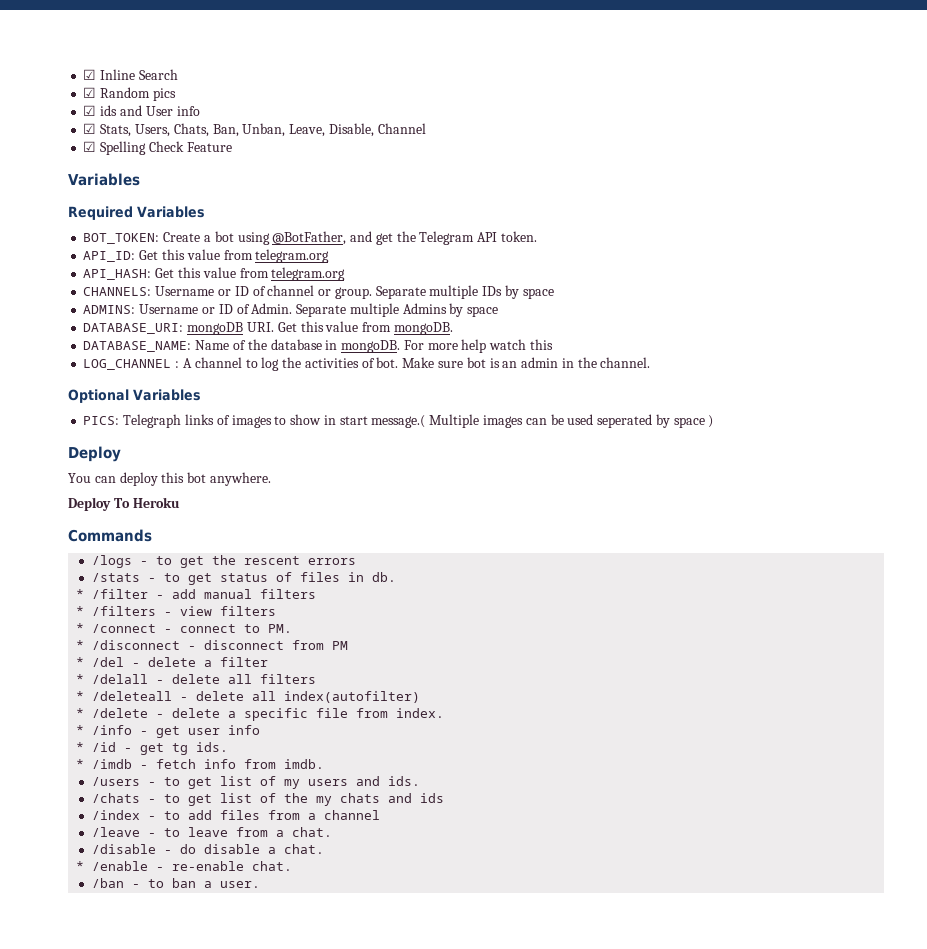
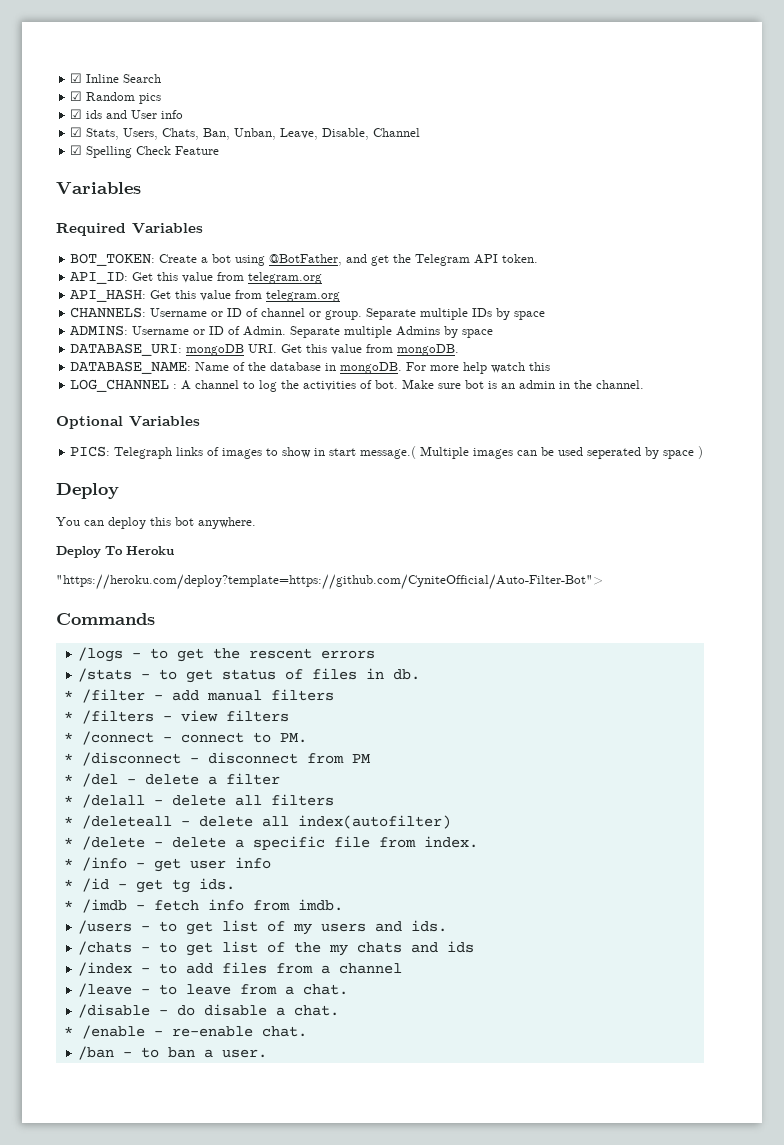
(180, 502) none -> [56,574,603,590] // "https://heroku.com/deploy?template=https://github.com/CyniteOfficial/Auto-Filter-Bot">

